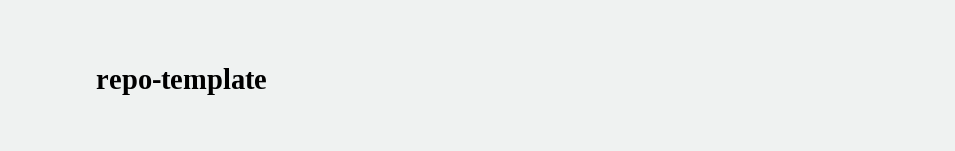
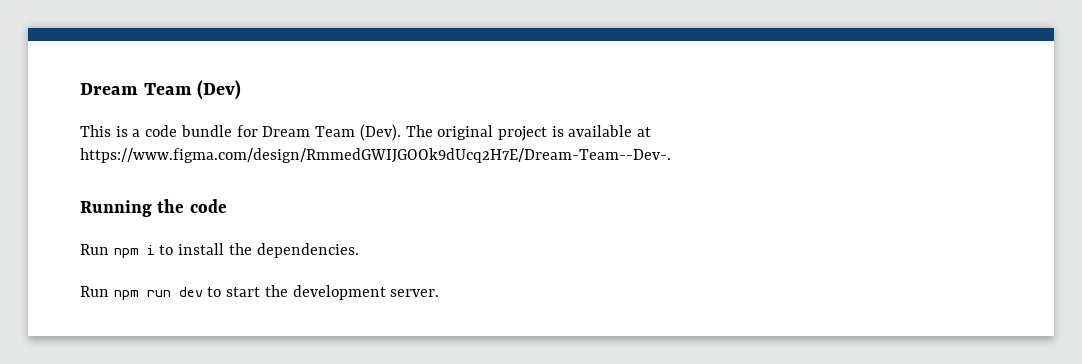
[96,68,267,95] repo-template -> [80,80,242,100] [80,124,652,141] [80,148,671,163] [80,199,227,217] [80,243,359,258] [80,285,440,300] Dream Team (Dev) // This is a code bundle for Dream Team (Dev). The original project is available at https://www.figma.com/design/RmmedGWIJGOOk9dUcq2H7E/Dream-Team--Dev-. // Running the code // Run npm i to install the dependencies. // Run npm run dev to start the development server.

